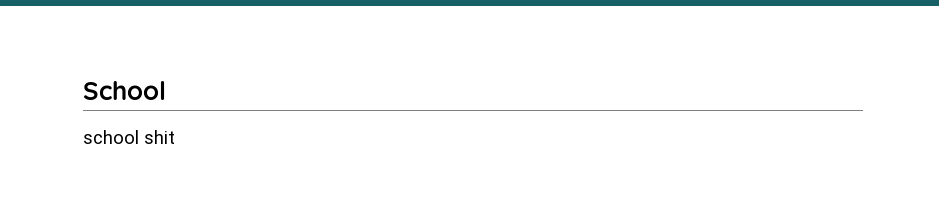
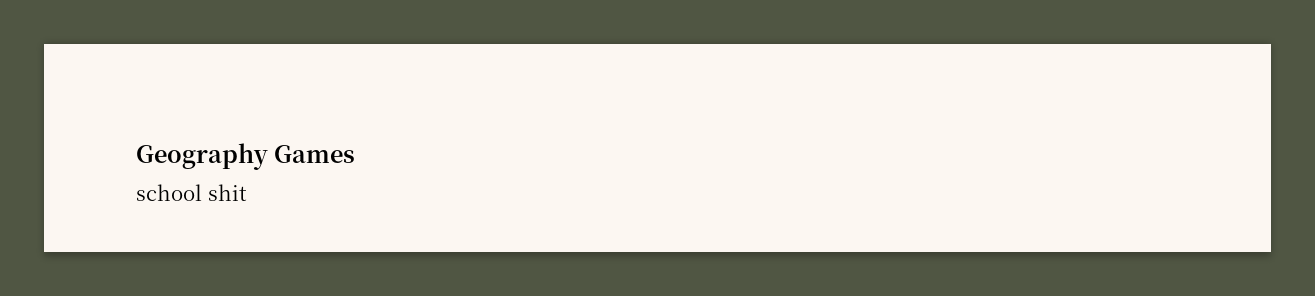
[83,81,166,100] School -> [136,143,356,170] Geography Games

